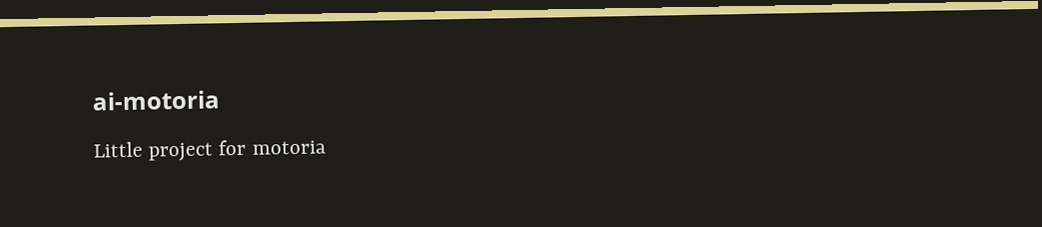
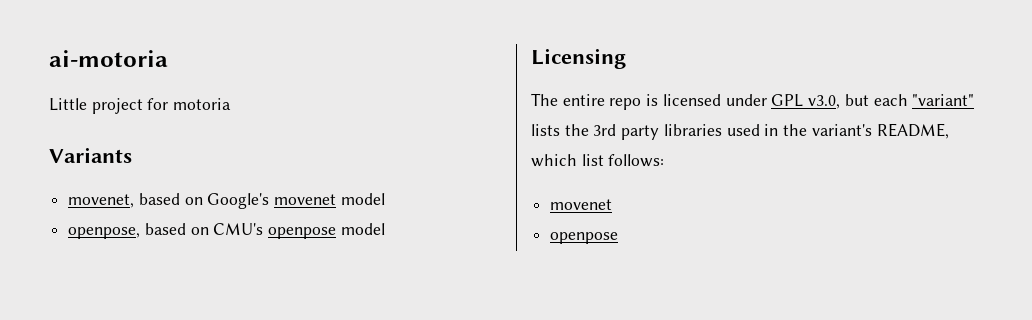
(326, 147) none -> [49,147,132,163] [68,193,385,209] [68,223,385,239] [531,48,626,69] [531,93,975,110] [531,123,949,140] [531,154,665,167] [550,199,613,210] [550,232,619,244] // Variants // movenet, based on Google's movenet model // openpose, based on CMU's openpose model // Licensing // The entire repo is licensed under GPL v3.0, but each "variant" lists the 3rd party libraries used in the variant's README, which list follows: // movenet // openpose

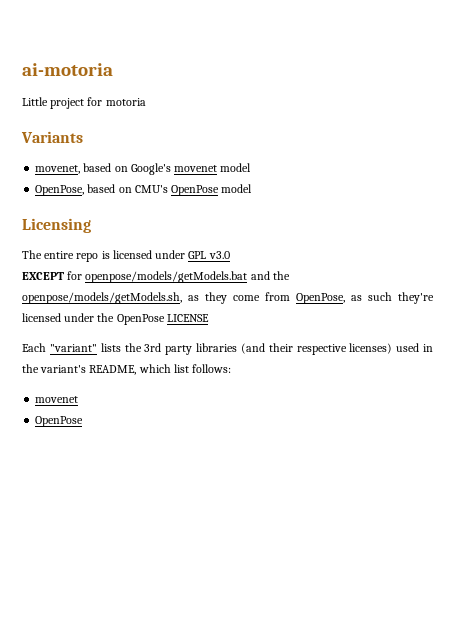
[68,227,141,239] openpose, -> [35,185,85,196] OpenPose,
[268,227,337,239] openpose -> [171,185,220,196] OpenPose
[808,94,908,109] v3.0, but each -> [208,251,230,259] [22,271,290,283] [22,292,434,304] [22,313,209,325] [22,343,46,352] v3.0 // EXCEPT for openpose/models/getModels.bat and the openpose/models/getModels.sh, as they come from OpenPose, as such they're licensed under the OpenPose LICENSE // Each
(722, 130) none -> [240,343,393,355] (and their respective licenses)
[550,232,619,244] openpose -> [35,416,84,427] OpenPose

